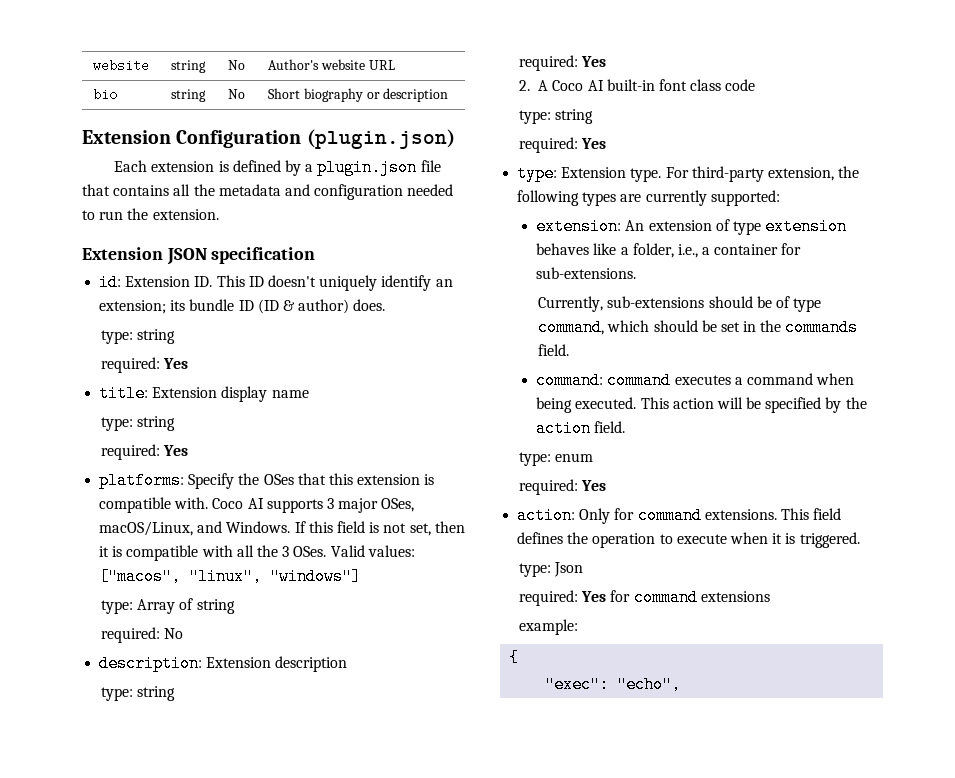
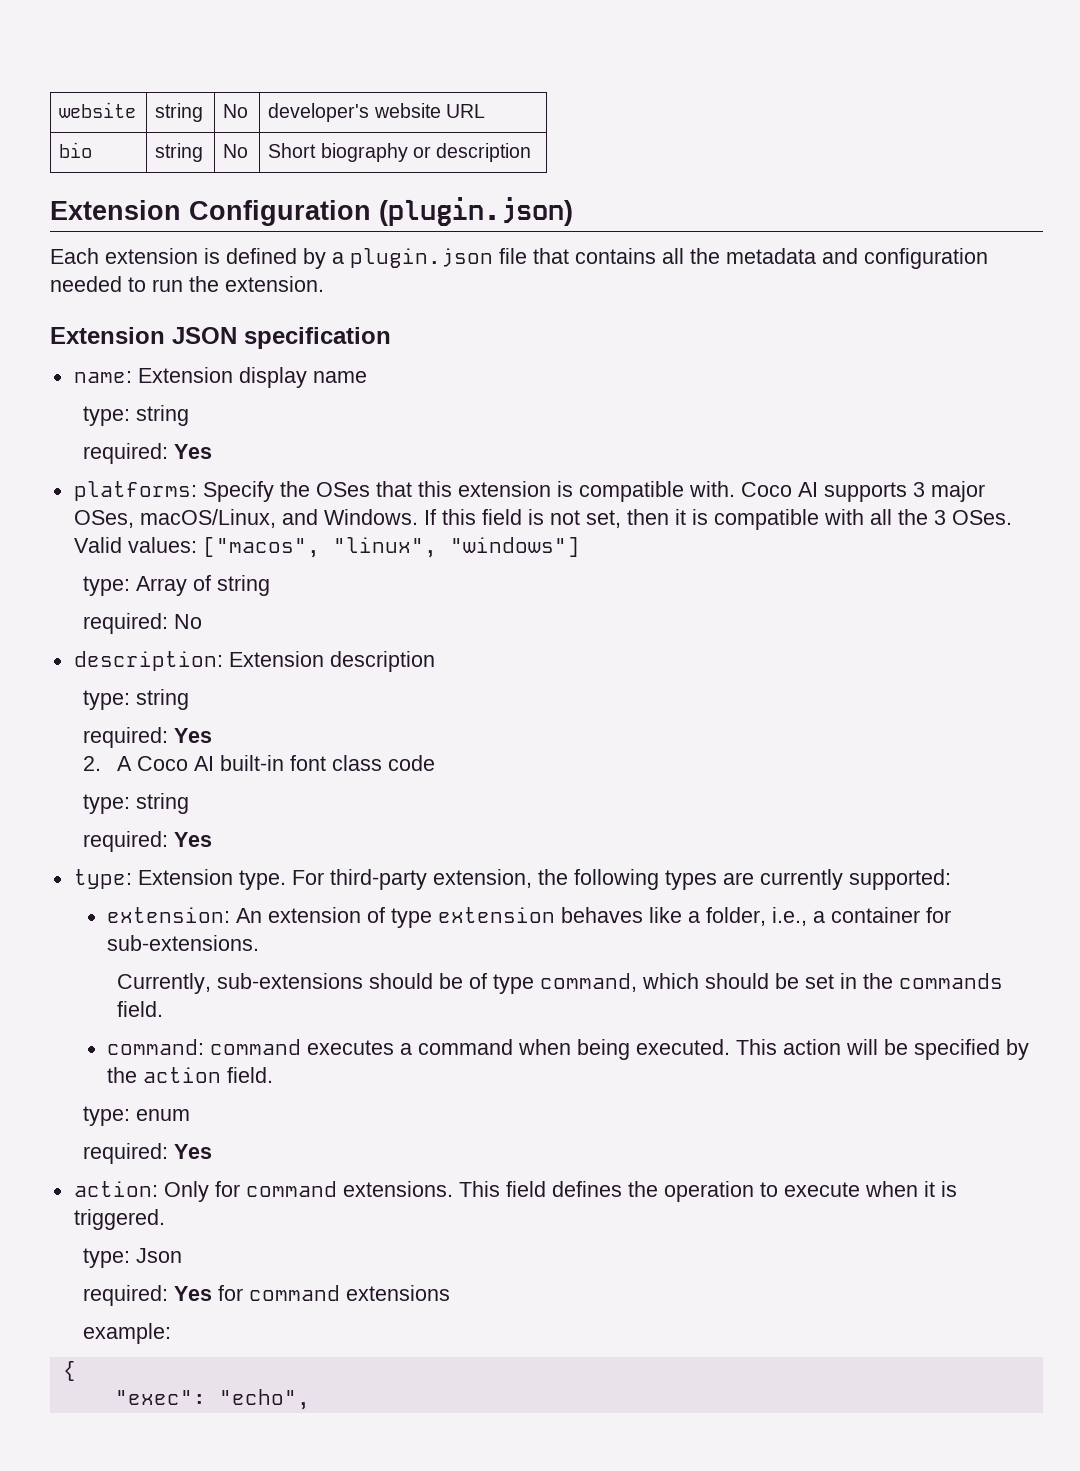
[267,59,319,70] Author's -> [268,103,370,122] developer's
[99,274,453,291] [99,299,386,314] [101,329,176,344] [101,357,189,373] [99,385,149,402] id: Extension ID. This ID doesn't uniquely identify an extension; its bundle ID (ID & author) does. // type: string // required: Yes // title: -> [73,371,132,383] name:

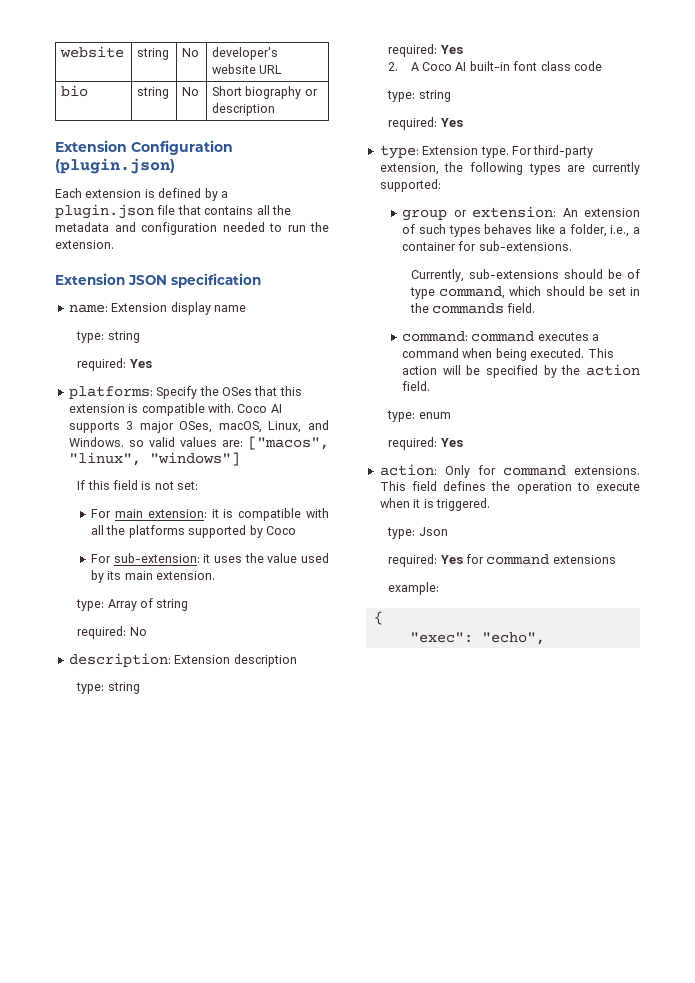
[139,509,418,528] macOS/Linux, and Windows. -> [218,420,329,433] [68,436,329,450] [68,452,240,466] macOS, Linux, and Windows. so valid values are: ["macos", "linux", "windows"] //
[585,509,669,528] set, then -> [177,481,199,490] [91,509,207,518] set: // For main extension:
[933,510,1012,525] [73,537,580,558] 3 OSes. Valid values: ["macos", "linux", "windows"] -> [128,525,296,538] [91,553,329,563] [91,570,216,583] platforms supported by Coco // For sub-extension: it uses the value used by its main extension.
(951, 879) none -> [402,209,467,221] group or
[391,907,556,928] type extension -> [418,224,481,237] such types

